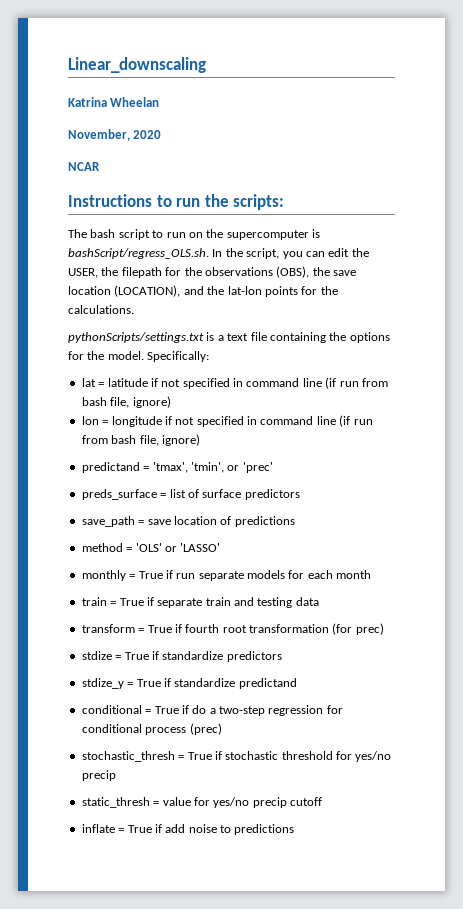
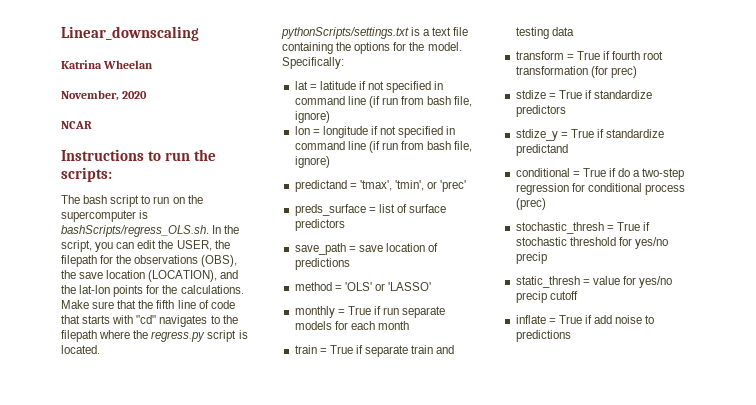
[68,248,209,259] bashScript/regress_OLS.sh. -> [61,225,209,237] bashScripts/regress_OLS.sh.
(134, 309) none -> [61,300,235,309] [61,315,238,327] [61,330,248,342] [61,345,100,354] Make sure that the fifth line of code that starts with "cd" navigates to the filepath where the regress.py script is located.

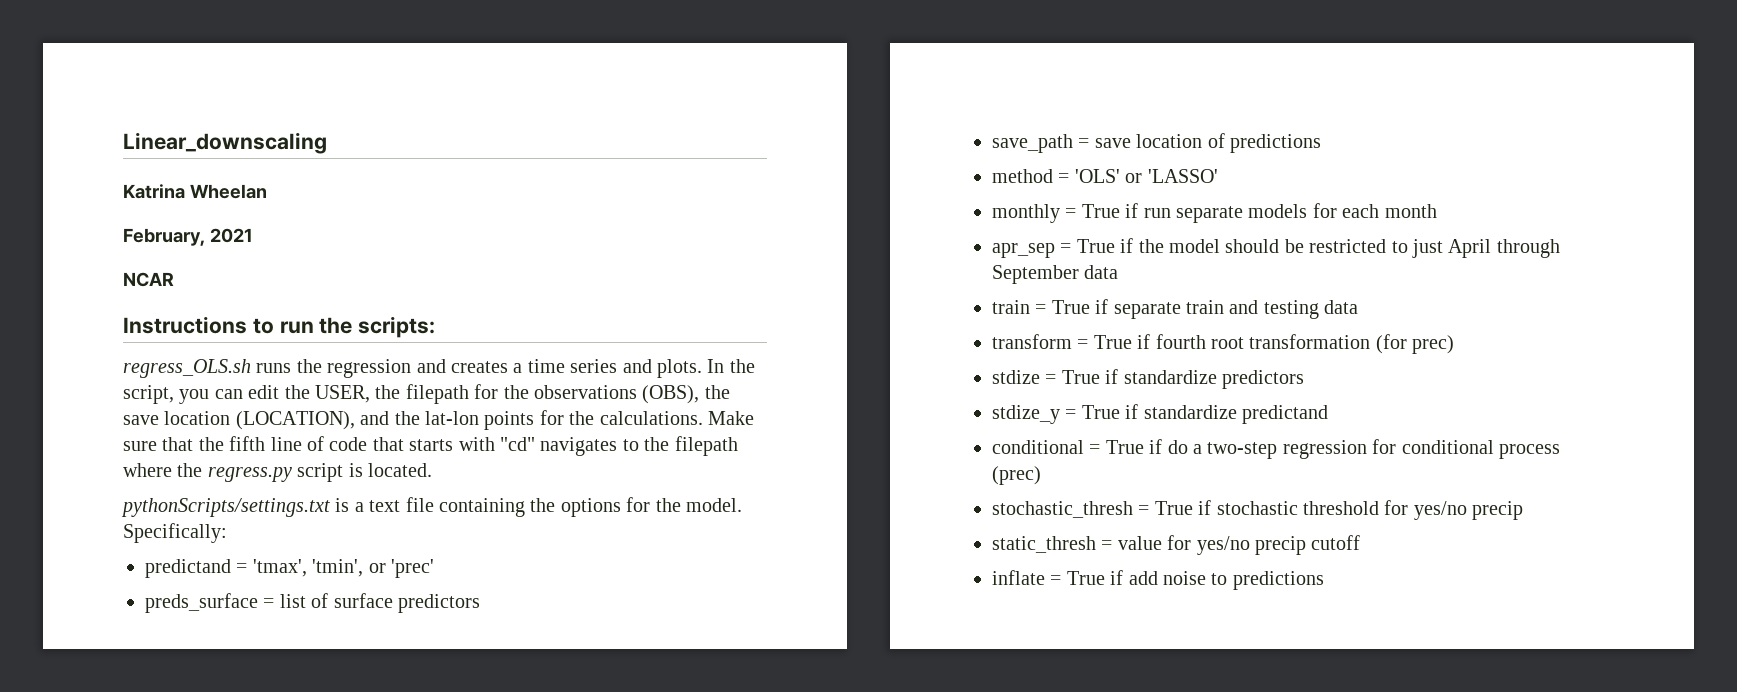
[61,90,148,101] November, 2020 -> [123,228,253,246] February, 2021
[61,195,203,207] [61,210,149,222] [61,225,209,237] The bash script to run on the supercomputer is bashScripts/regress_OLS.sh. -> [123,359,702,378] regress_OLS.sh runs the regression and creates a time series and plots.
[294,81,444,93] [294,96,473,108] [294,111,330,123] [294,126,456,138] [294,141,473,153] [294,156,330,168] // lat = latitude if not specified in command line (if run from bash file, ignore) // lon = longitude if not specified in command line (if run from bash file, ignore) -> (227, 533) none
(409, 325) none -> [992,238,1560,258] [992,265,1119,284] // apr_sep = True if the model should be restricted to just April through September data

